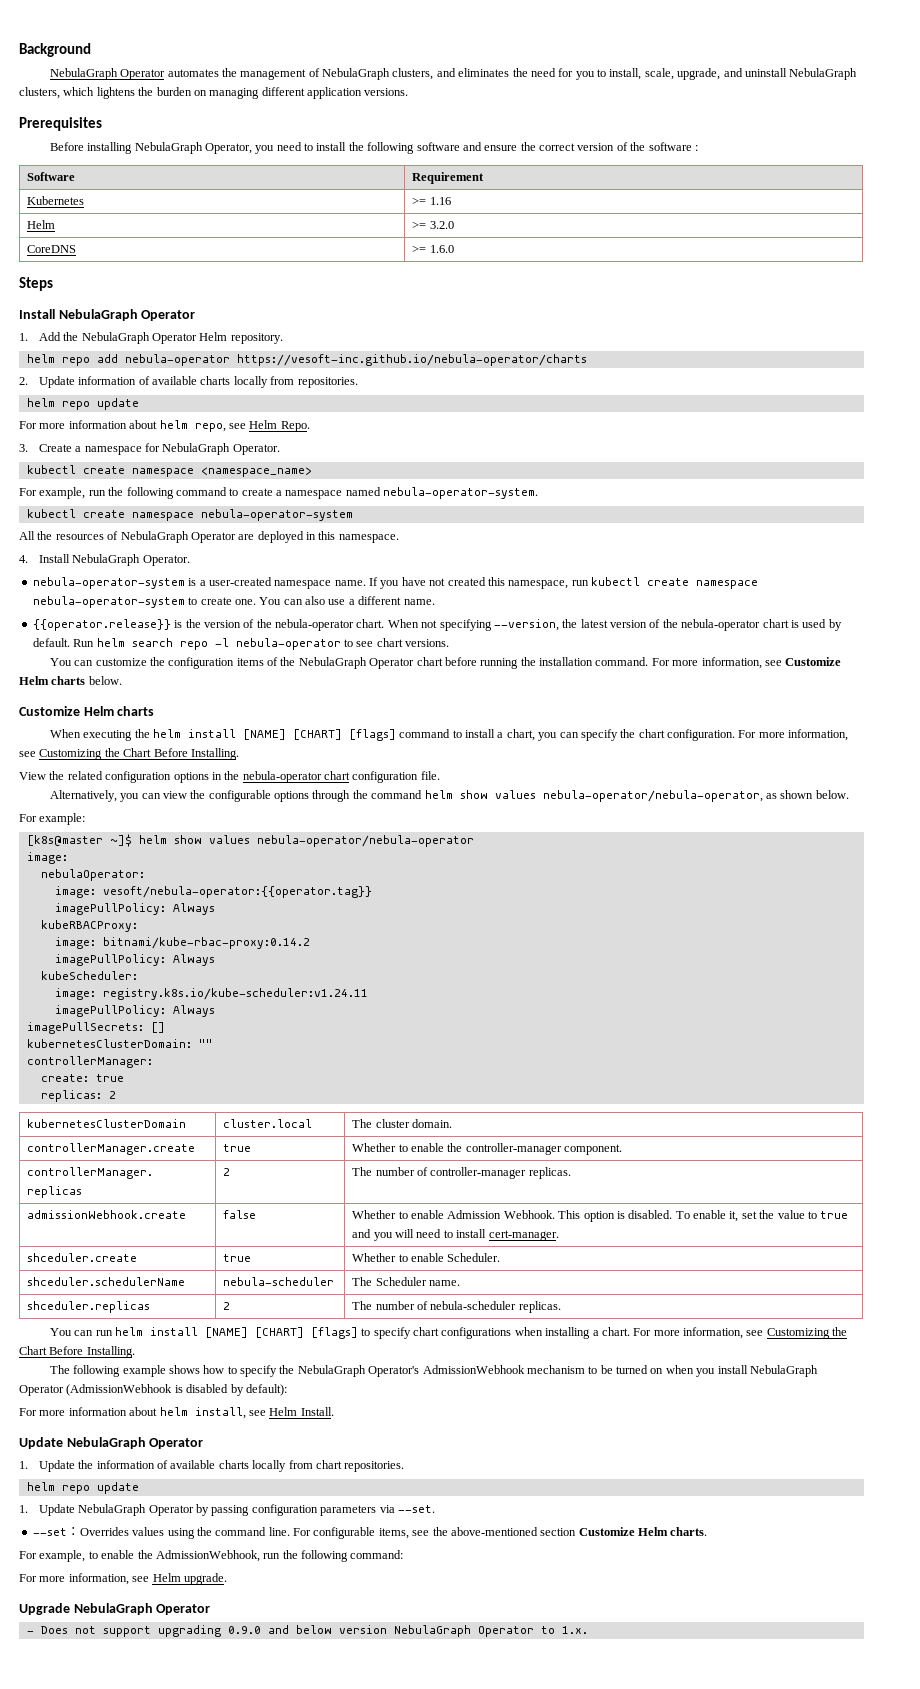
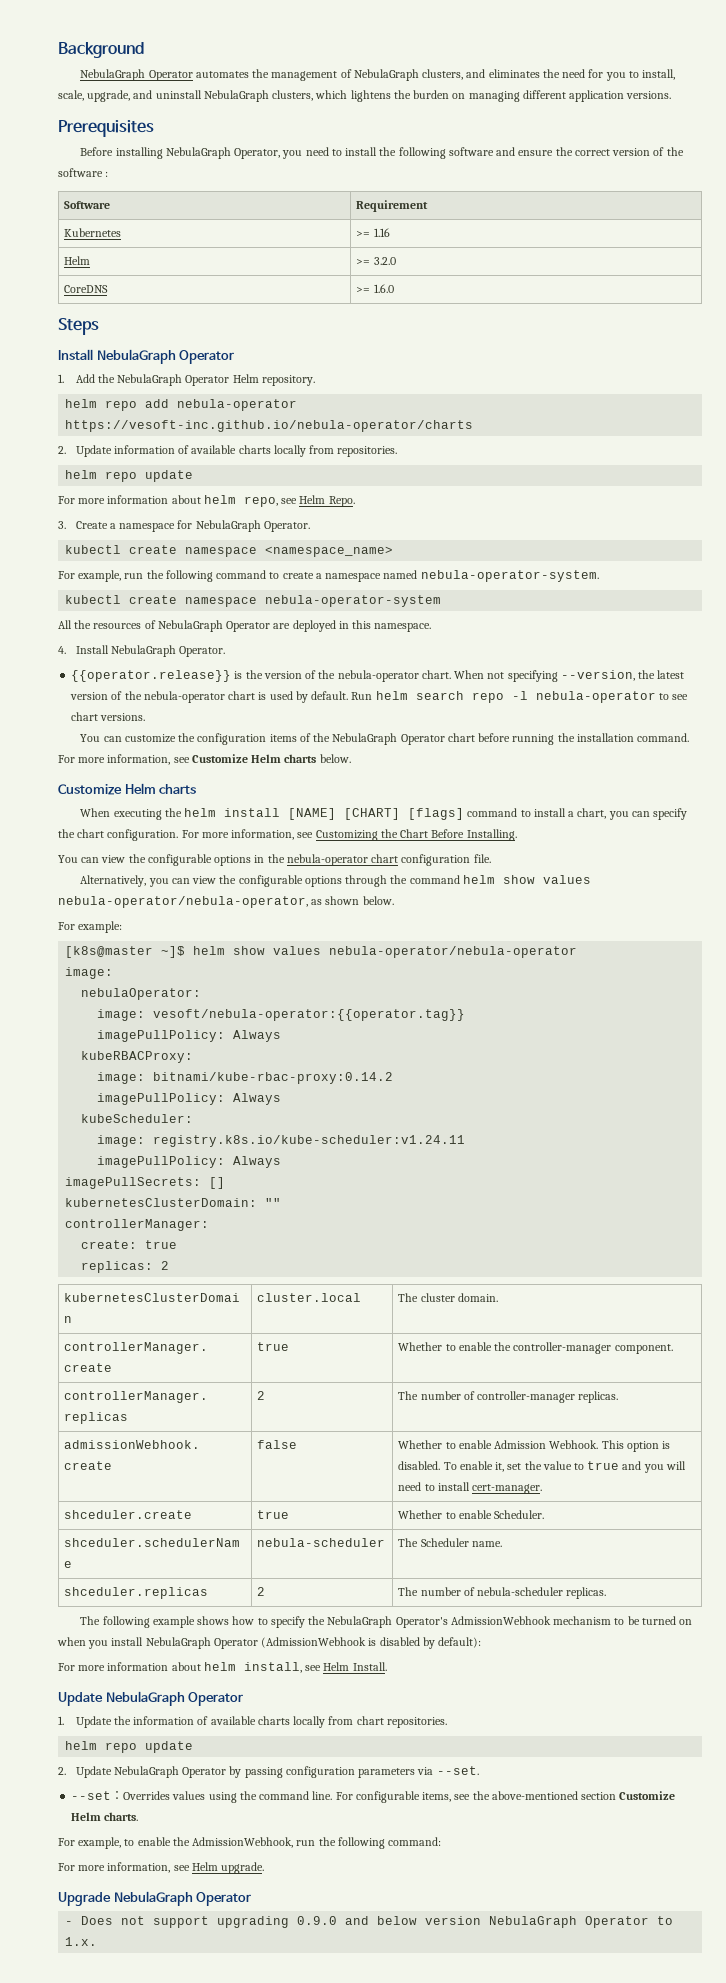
[32,577,758,589] [32,596,435,608] // nebula-operator-system is a user-created namespace name. If you have not created this namespace, run kubectl create namespace nebula-operator-system to create one. You can also use a different name. -> (226, 651) none
[19,771,172,783] View the related configuration -> [58,854,212,866] You can view the configurable
[49,1327,848,1339] [19,1346,135,1358] // You can run helm install [NAME] [CHART] [flags] to specify chart configurations when installing a chart. For more information, see Customizing the Chart Before Installing. -> (607, 1593) none
[19,1505,28,1513] 1. -> [58,1767,66,1775] 2.

